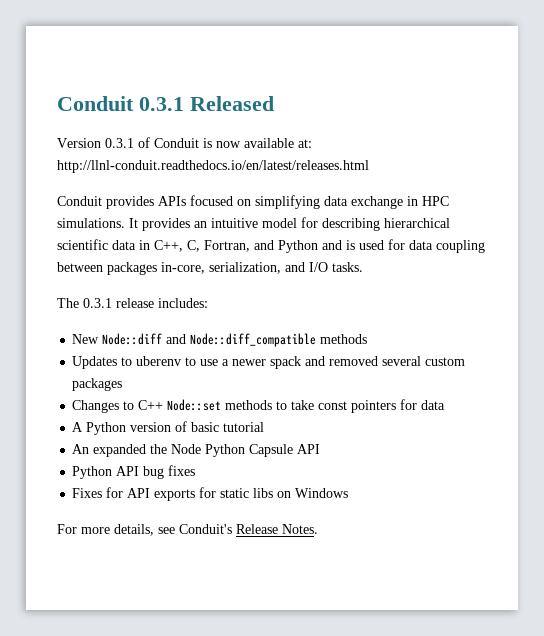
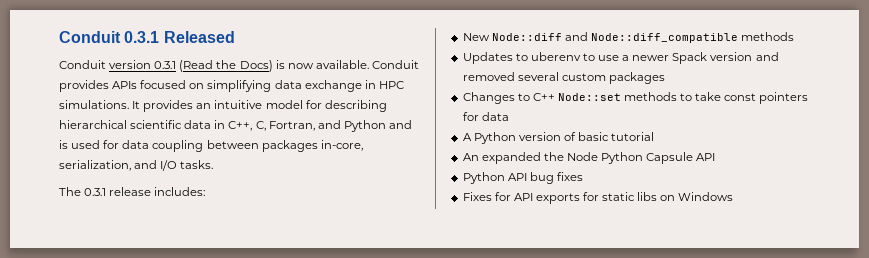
[57,137,312,148] [57,160,369,173] Version 0.3.1 of Conduit is now available at: http://llnl-conduit.readthedocs.io/en/latest/releases.html // -> [59,60,369,72] Conduit version 0.3.1 (Read the Docs) is now available.
[270,356,302,369] spack -> [672,52,753,64] Spack version
[57,524,318,536] // For more details, see Conduit's Release Notes. -> (734, 196) none

